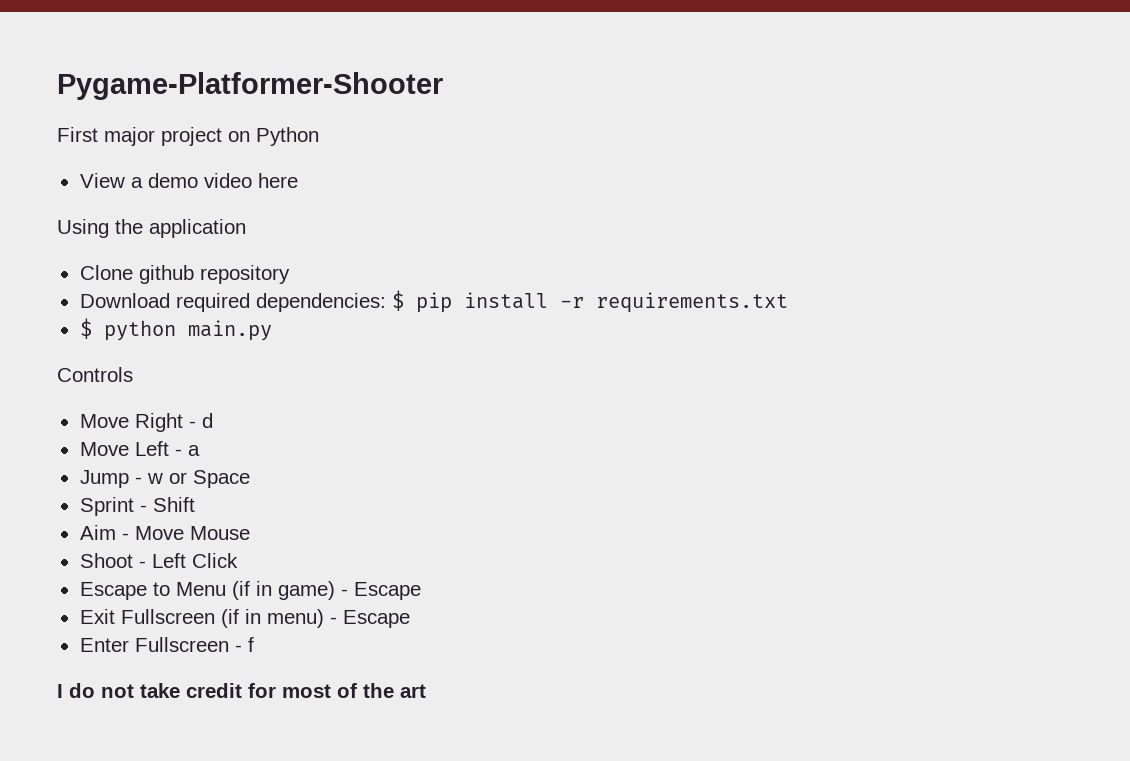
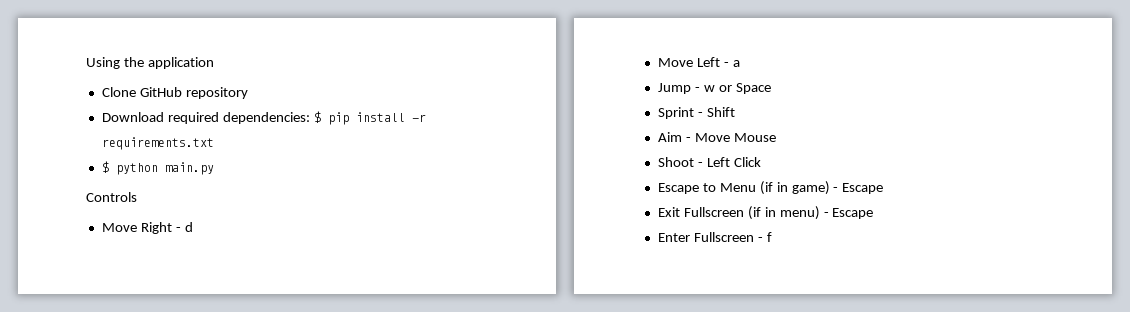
[57,72,443,100] [57,127,319,146] [79,173,298,188] Pygame-Platformer-Shooter // First major project on Python // View a demo video here // -> (86, 63) none
[138,265,194,284] github -> [139,87,182,97] GitHub
[57,683,426,698] // I do not take credit for most of the art -> (772, 237) none

